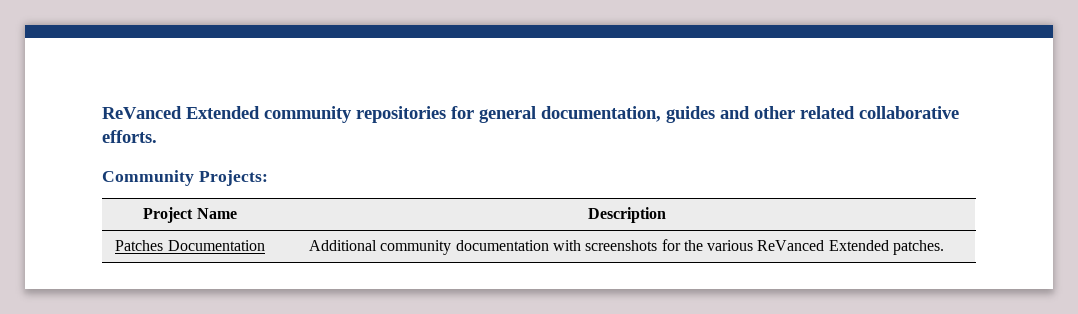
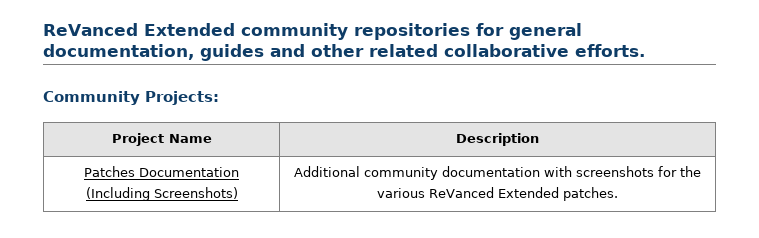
(265, 245) none -> [85,187,238,201] (Including Screenshots)

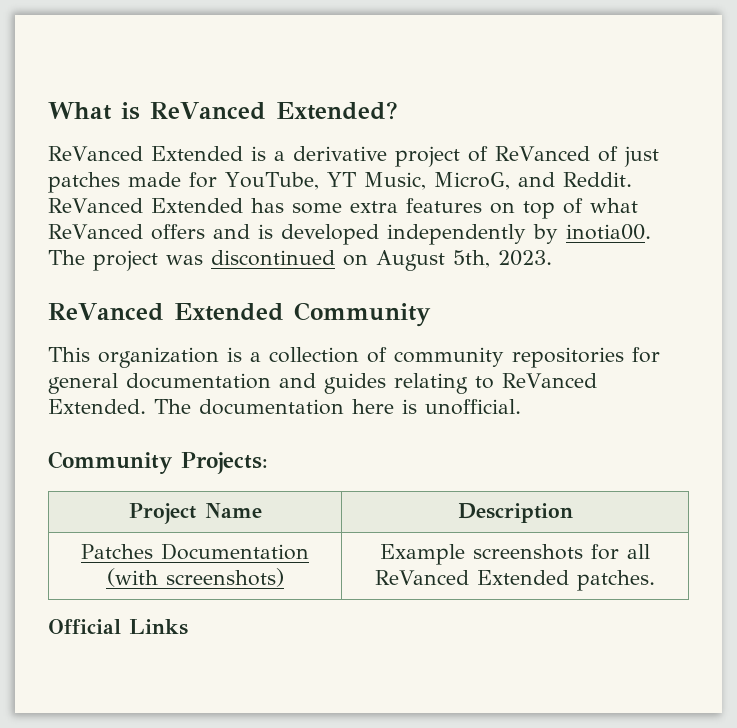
[43,23,582,40] [43,44,645,61] ReVanced Extended community repositories for general documentation, guides and other related collaborative efforts. -> [48,101,398,120] [48,146,659,167] [48,172,632,193] [48,198,638,219] [48,224,651,245] [48,250,552,271] [48,302,431,327] [48,347,660,368] [48,373,597,394] [48,399,521,415] What is ReVanced Extended? // ReVanced Extended is a derivative project of ReVanced of just patches made for YouTube, YT Music, MicroG, and Reddit. ReVanced Extended has some extra features on top of what ReVanced offers and is developed independently by inotia00. The project was discontinued on August 5th, 2023. // ReVanced Extended Community // This organization is a collection of community repositories for general documentation and guides relating to ReVanced Extended. The documentation here is unofficial.
[85,187,238,201] [294,166,701,180] [377,188,426,198] (Including Screenshots) | Additional community documentation with screenshots for the various -> [106,568,284,587] [379,544,650,565] (with screenshots) | Example screenshots for all
(618, 194) none -> [48,619,188,635] // Official Links

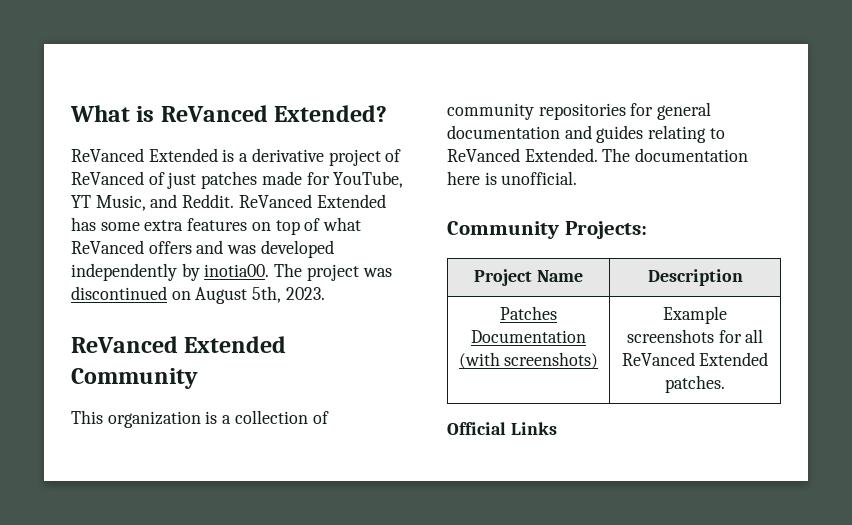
[433,172,510,190] MicroG, -> (146, 203) none
[257,224,273,239] is -> [227,245,257,254] was

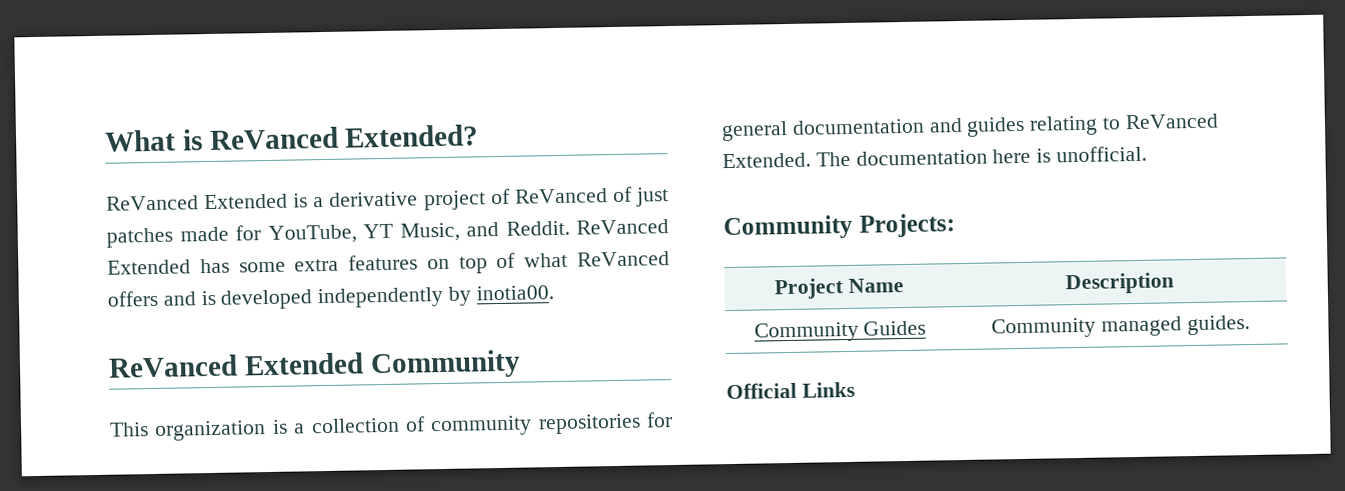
[227,245,257,254] was -> [200,290,216,306] is
[274,263,392,281] [71,286,325,304] The project was discontinued on August 5th, 2023. -> (554, 293) none
[500,306,557,320] [471,330,586,343] [458,352,599,369] [663,306,727,324] [626,329,764,343] [621,352,769,366] [665,375,725,393] Patches Documentation (with screenshots) | Example screenshots for all ReVanced Extended patches. -> [753,320,927,343] [991,315,1250,339] Community Guides | Community managed guides.

